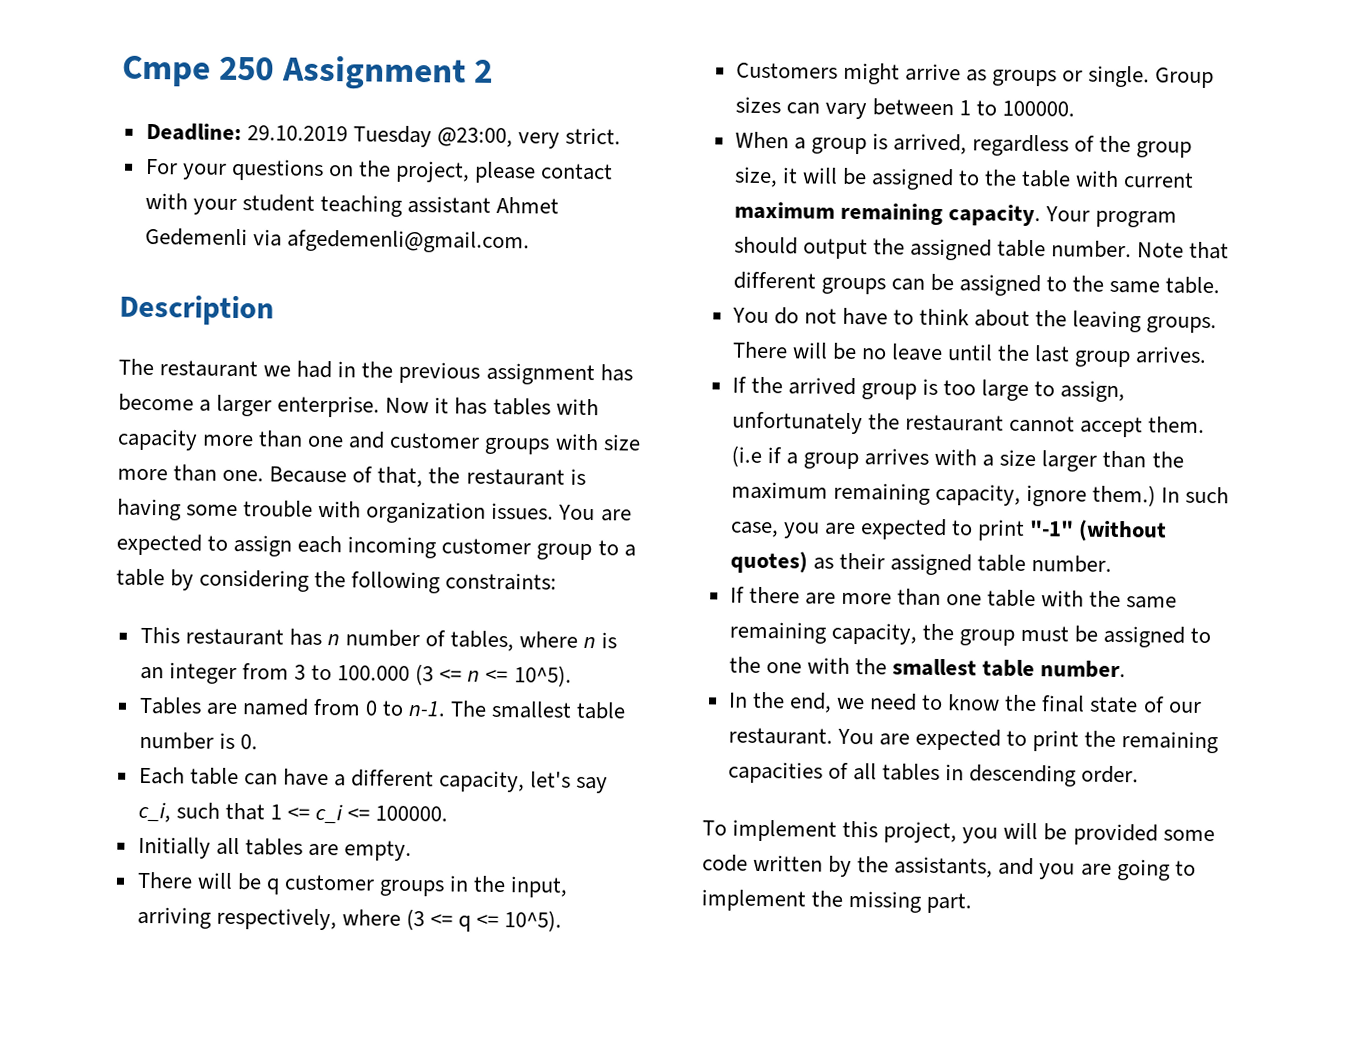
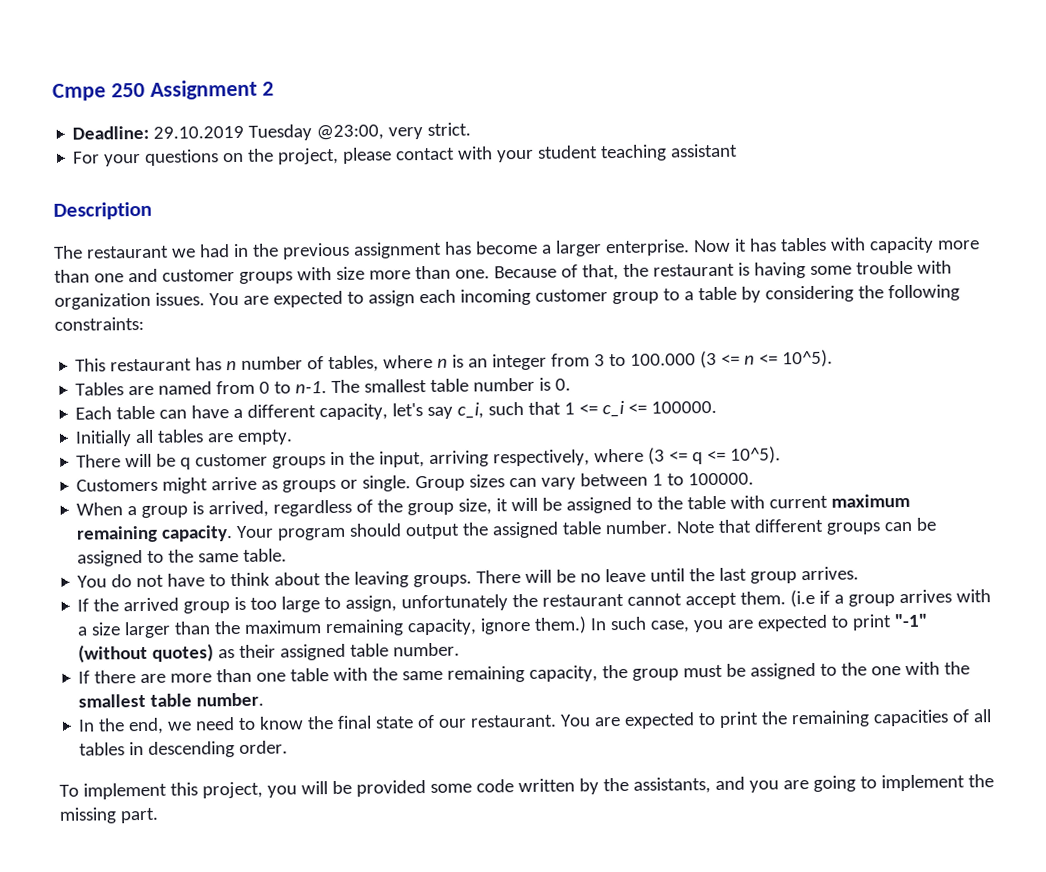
[496,196,560,214] [144,227,530,254] Ahmet Gedemenli via afgedemenli@gmail.com. -> (739, 150) none

